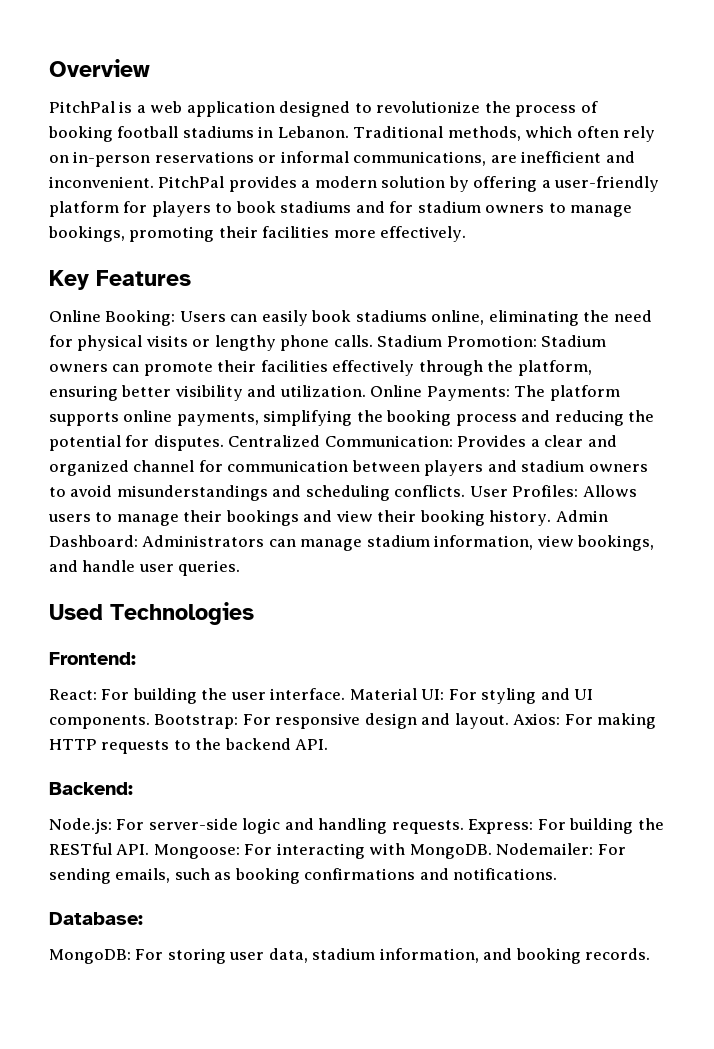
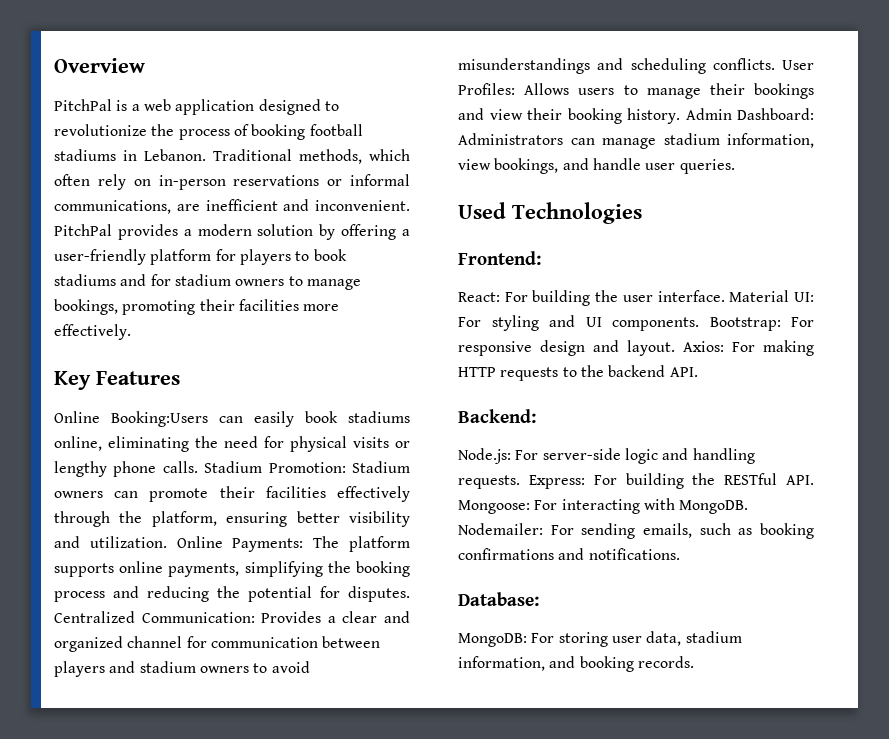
[105,310,226,326] Booking: Users -> [111,411,208,427] Booking:Users

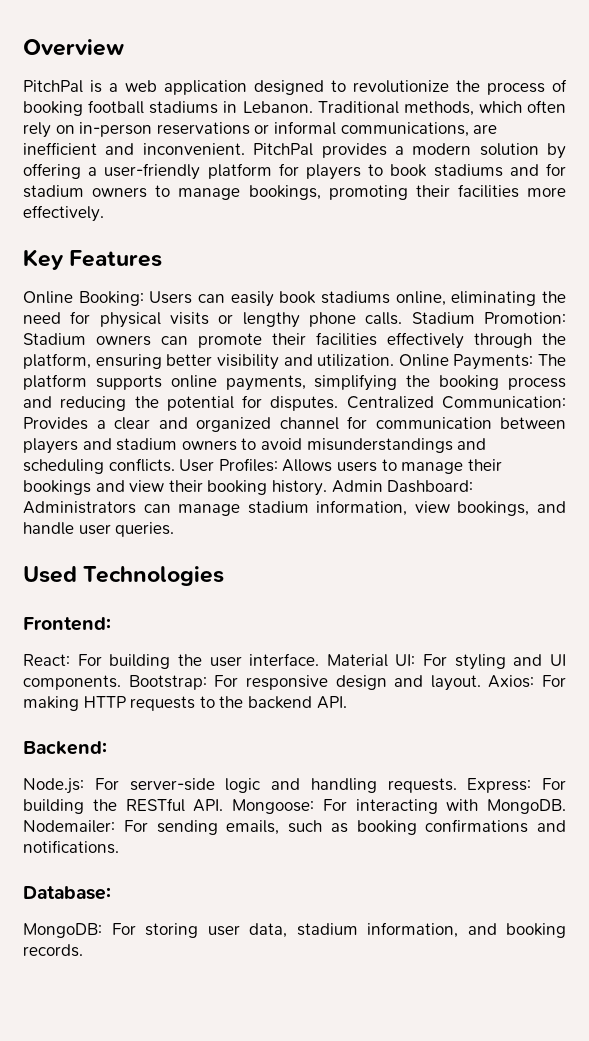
[111,411,208,427] Booking:Users -> [78,291,193,306] Booking: Users

